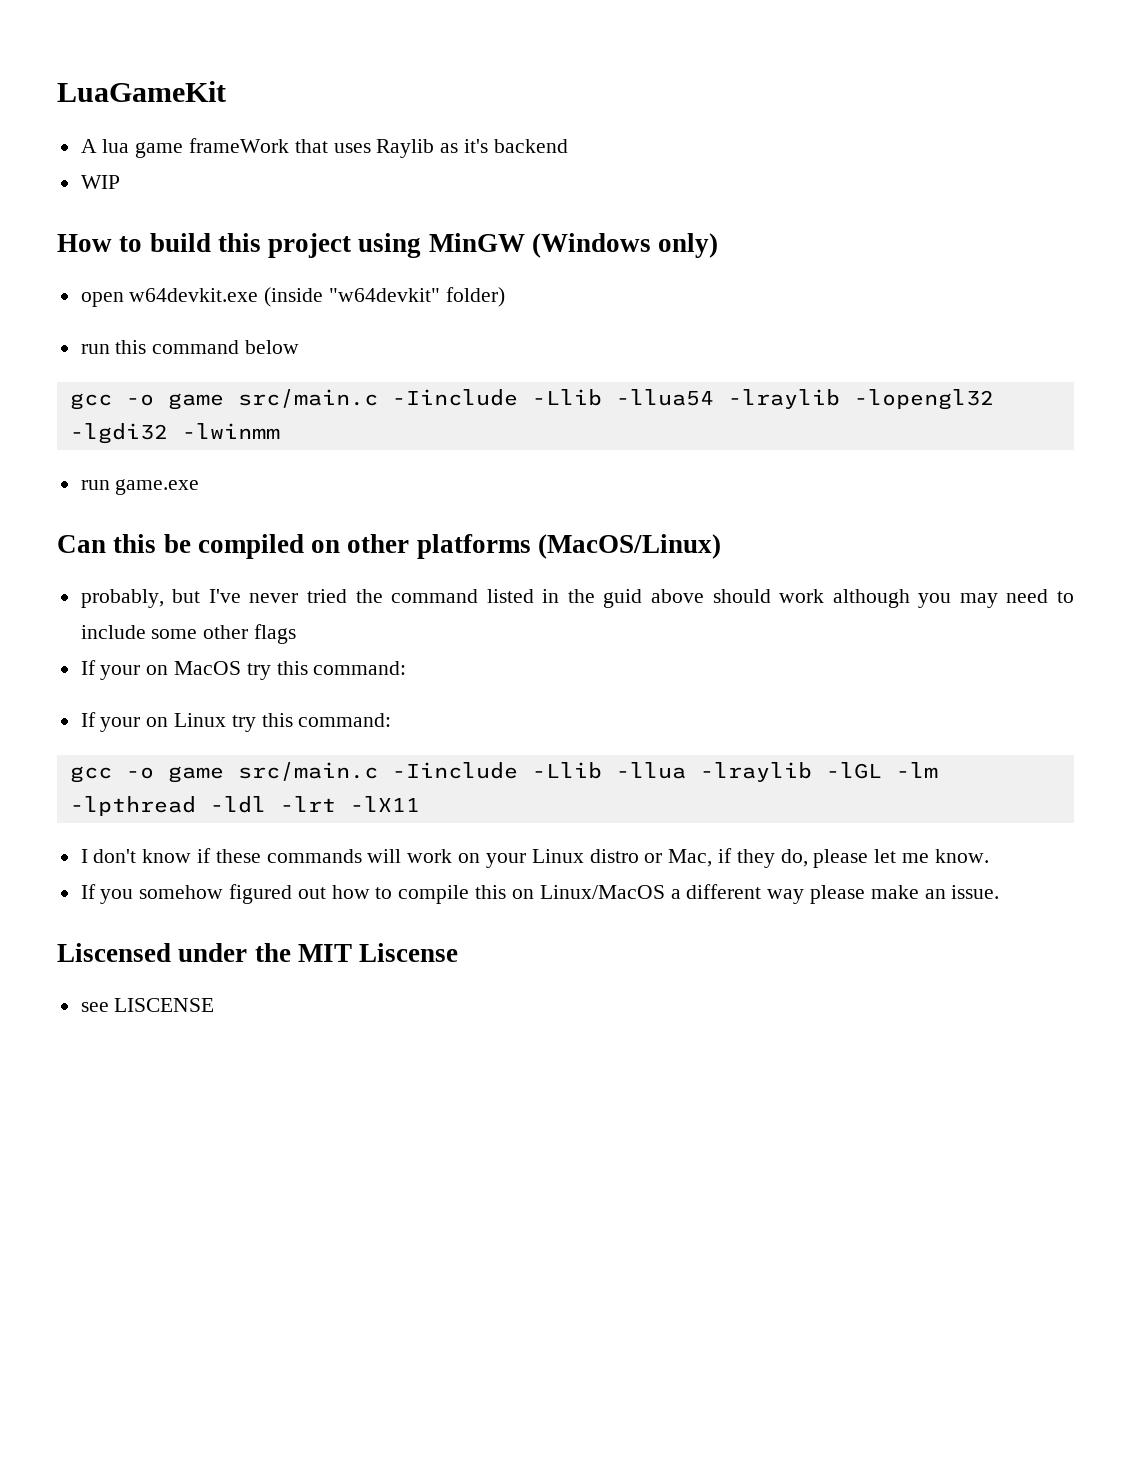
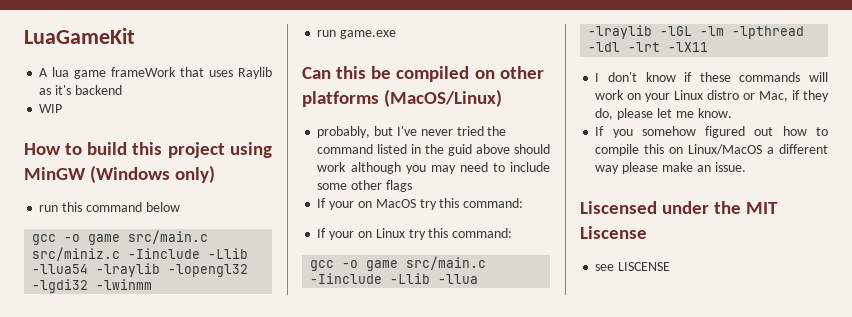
[80,287,505,307] // open w64devkit.exe (inside "w64devkit" folder) -> (216, 174) none
(378, 398) none -> [32,247,121,261] src/miniz.c

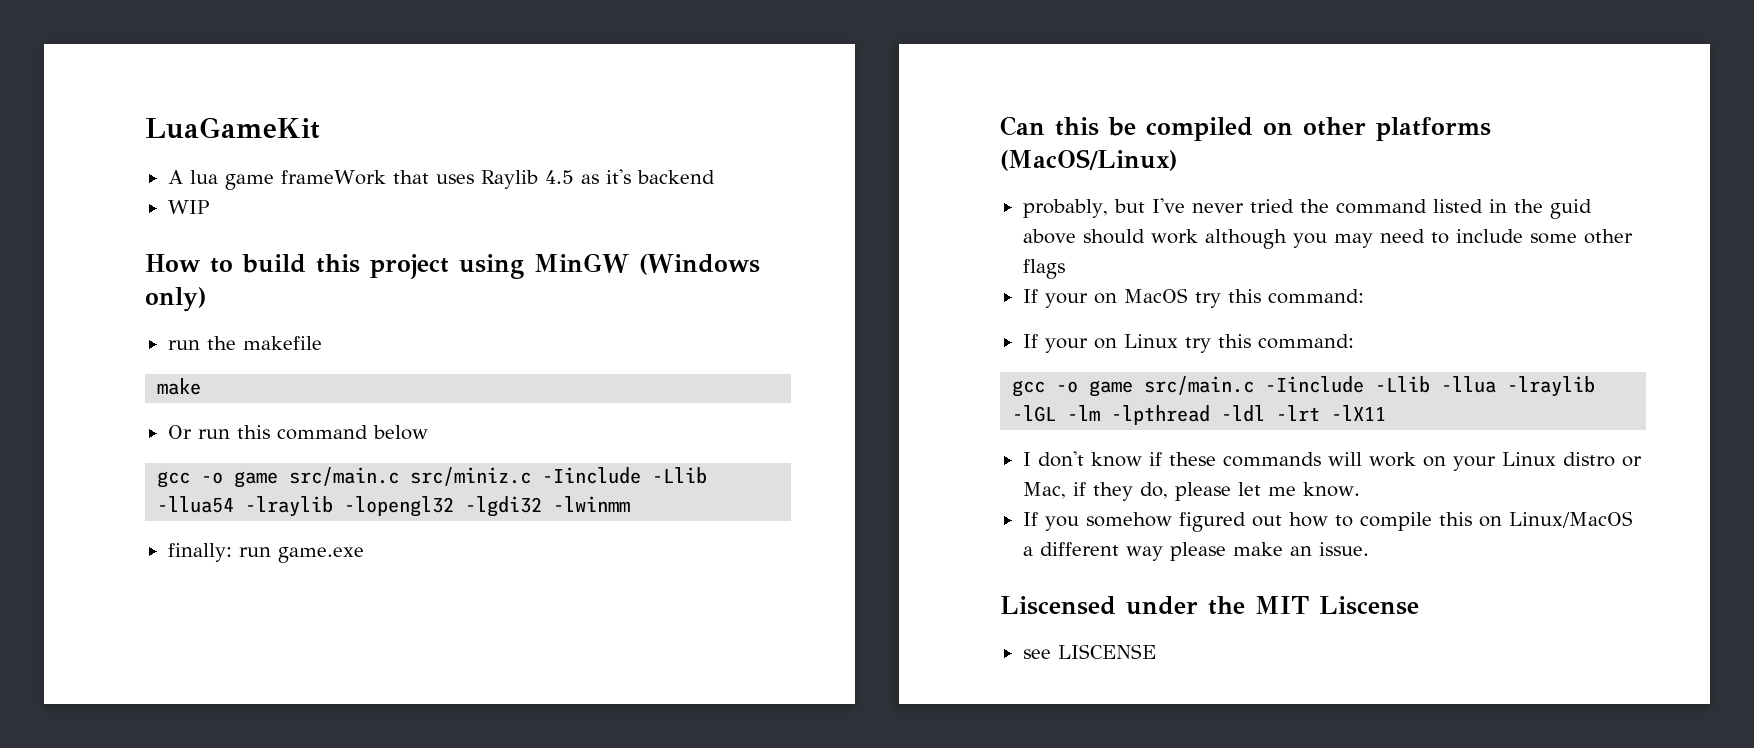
(272, 73) none -> [544,170,574,184] 4.5
(59, 208) none -> [206,336,322,350] [157,378,202,395] [167,425,230,439] the makefile // make // Or run
(153, 284) none -> [167,543,232,562] finally:

